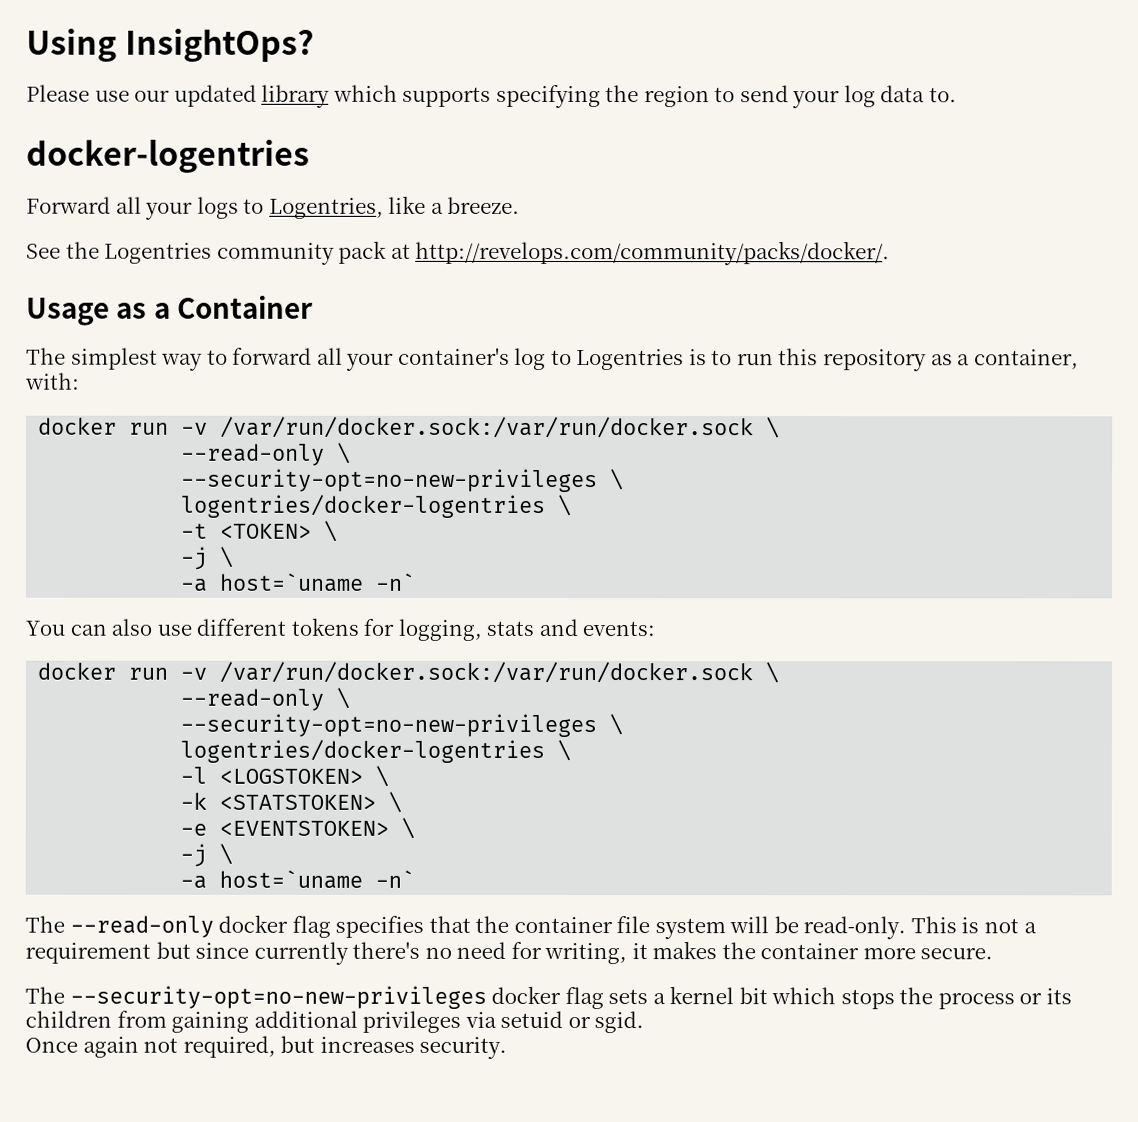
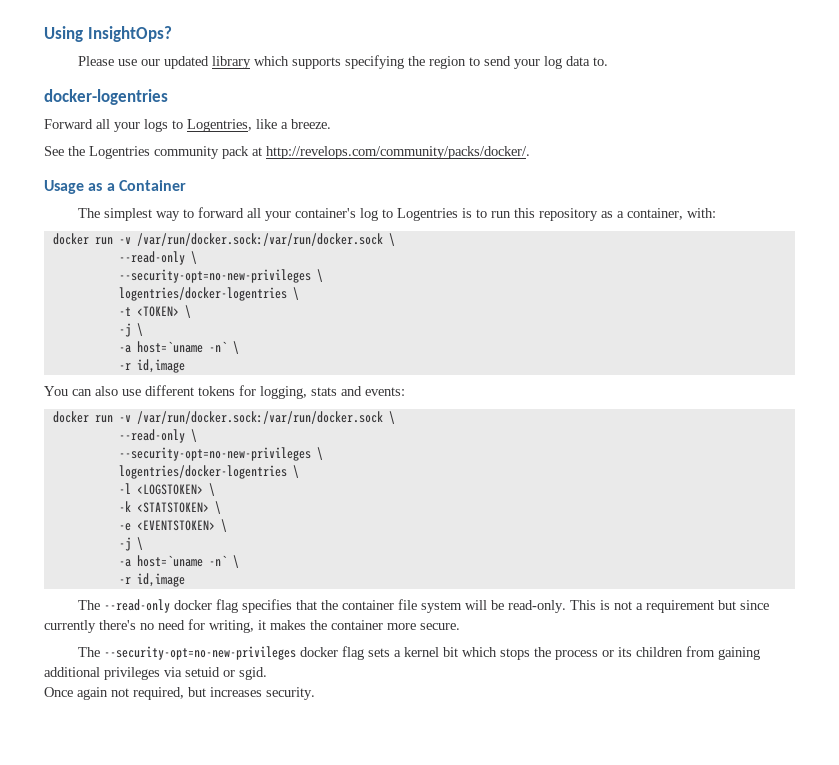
(416, 581) none -> [232,341,239,354] [118,359,185,373] \ // -r id,image
(416, 878) none -> [232,555,239,568] [118,573,185,587] \ // -r id,image

